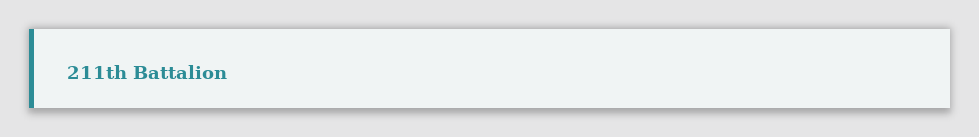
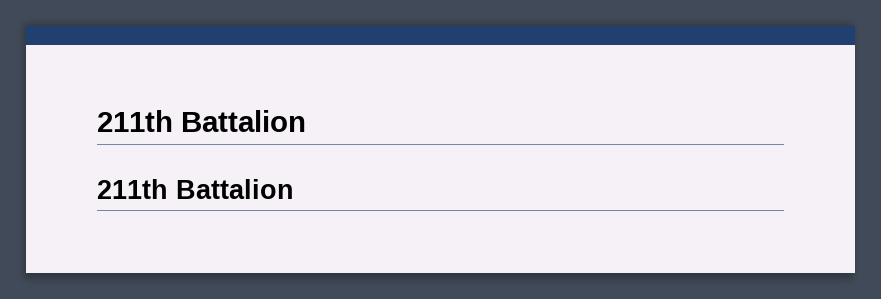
[67,65,227,79] 211th Battalion -> [97,110,306,132] [97,179,294,199] 211th Battalion // 211th Battalion

